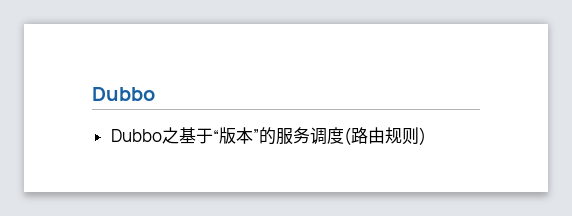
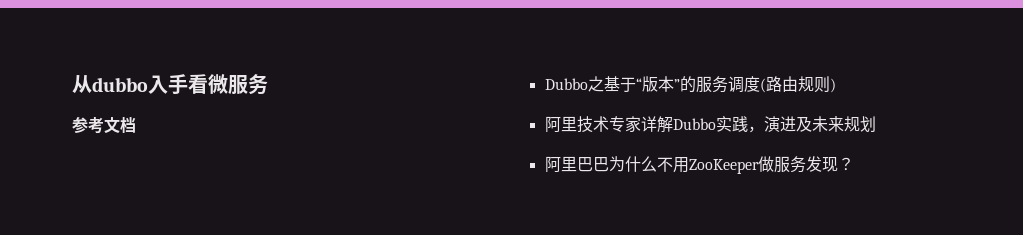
[92,87,155,101] Dubbo -> [72,74,268,95] [72,116,136,134] 从dubbo入手看微服务 // 参考文档
(426, 136) none -> [544,116,876,133] [544,156,854,174] // 阿里技术专家详解Dubbo实践，演进及未来规划 // 阿里巴巴为什么不用ZooKeeper做服务发现？

